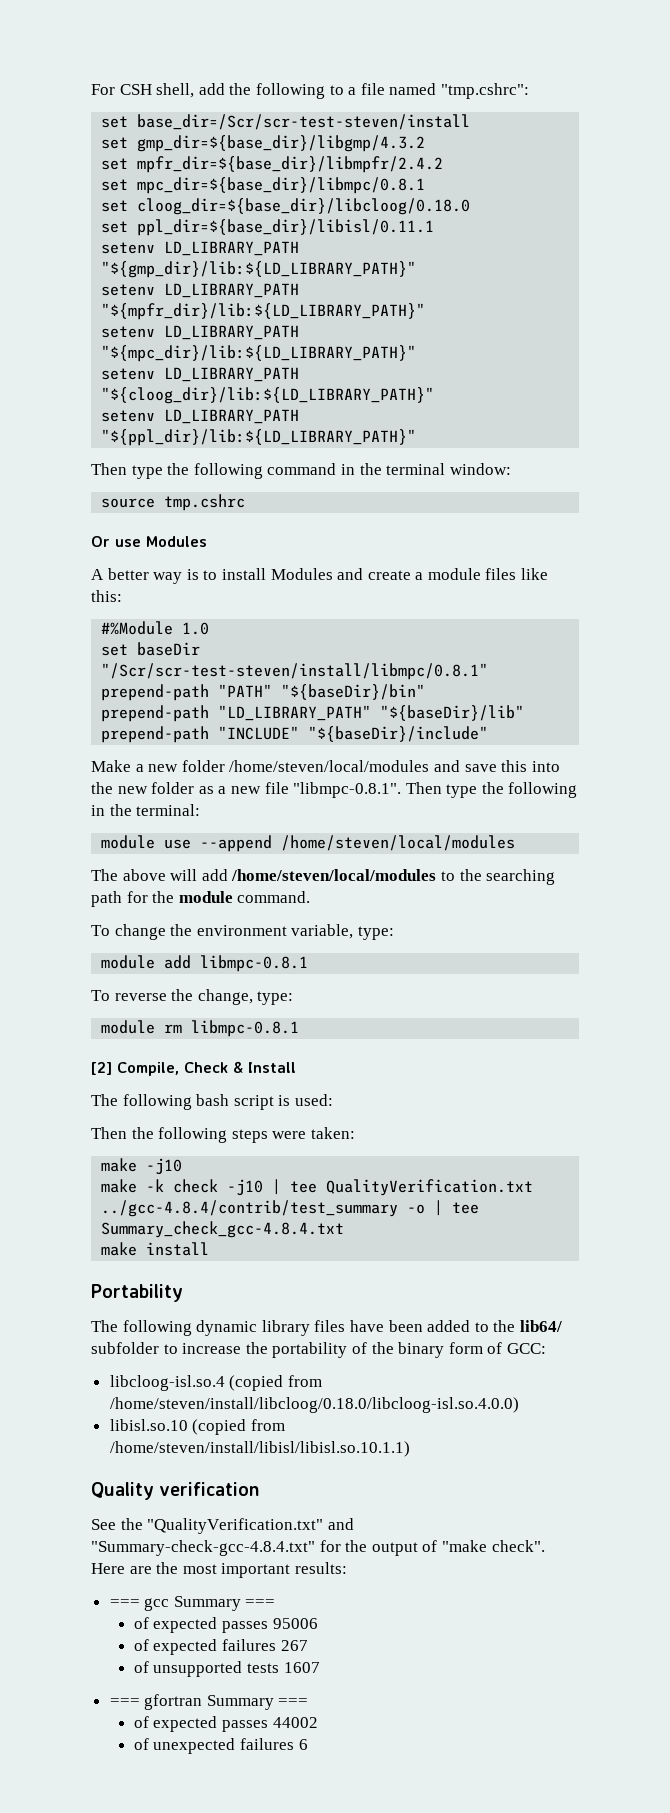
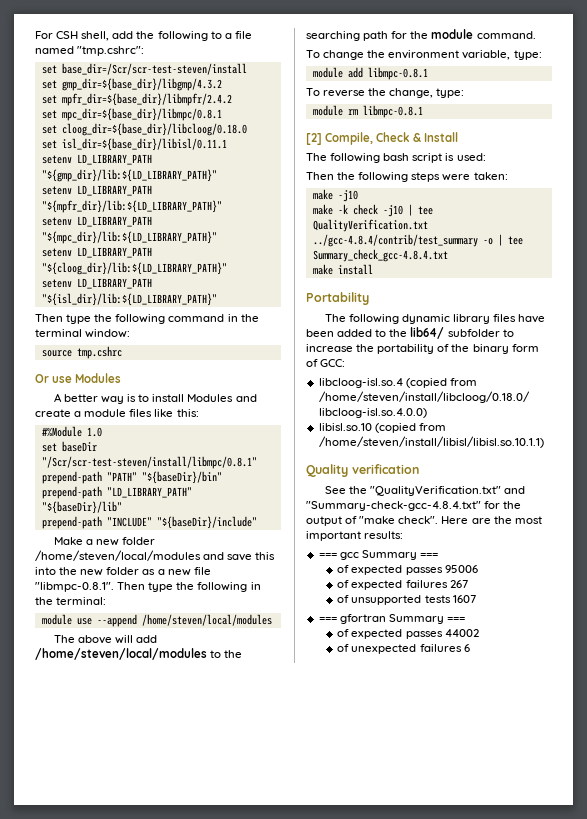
[137,219,435,236] ppl_dir=${base_dir}/libisl/0.11.1 -> [61,138,227,151] isl_dir=${base_dir}/libisl/0.11.1
[101,429,417,446] "${ppl_dir}/lib:${LD_LIBRARY_PATH}" -> [41,293,217,306] "${isl_dir}/lib:${LD_LIBRARY_PATH}"

